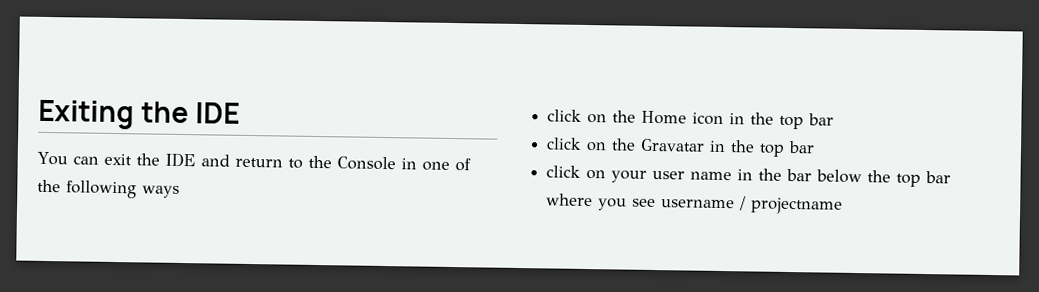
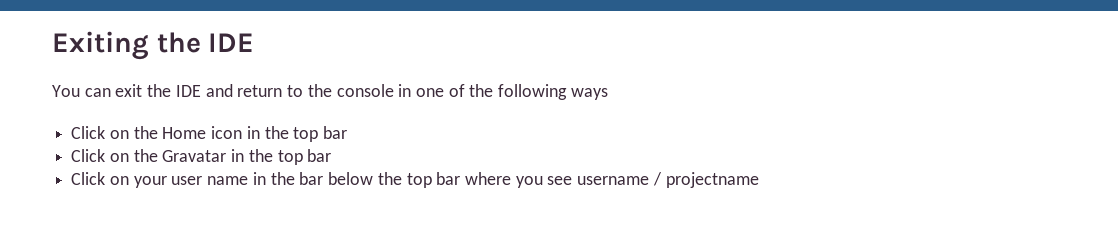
[336,156,396,171] Console -> [336,84,394,97] console
[547,109,583,122] click -> [71,126,106,139] Click
[546,137,583,150] click -> [71,149,106,162] Click
[546,165,582,178] click -> [71,172,106,185] Click

